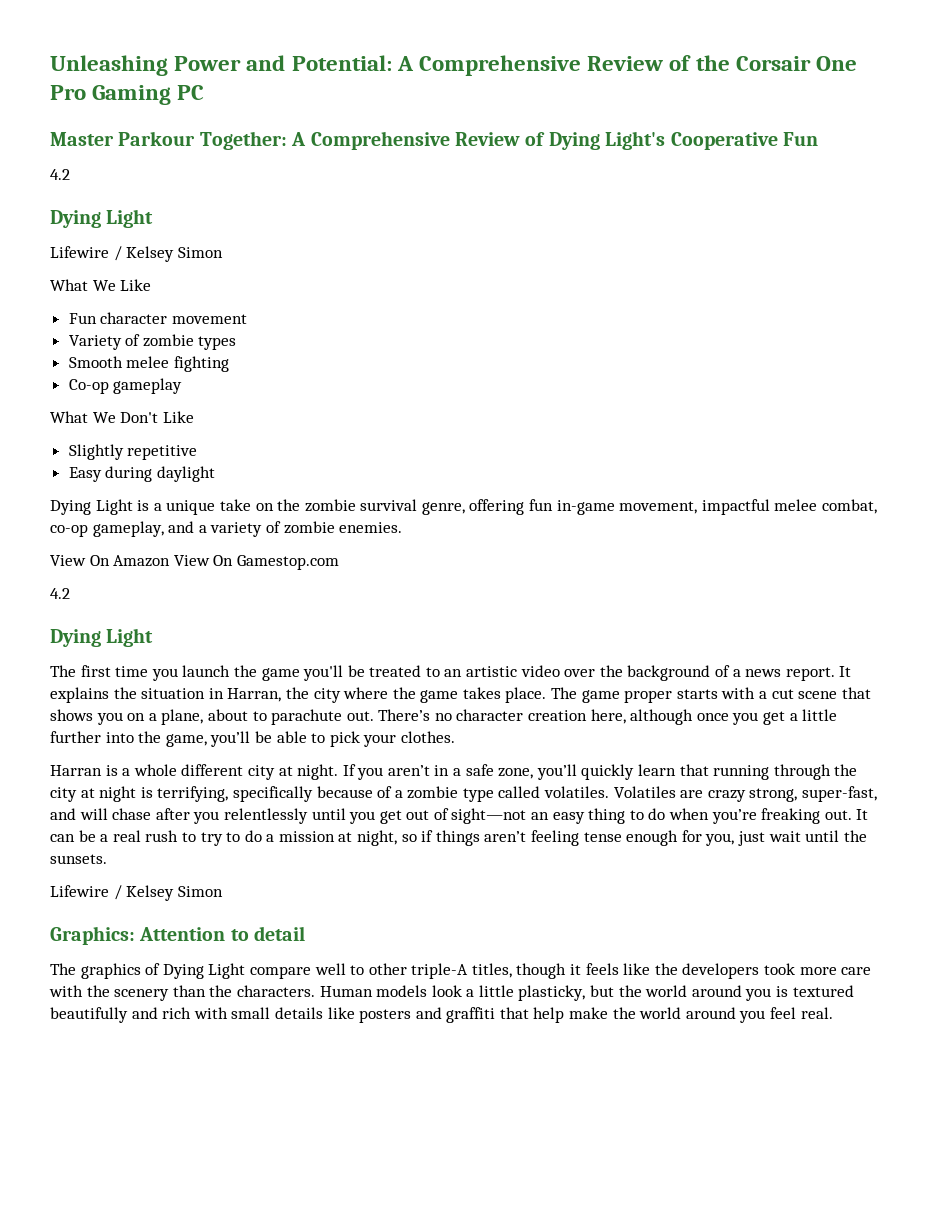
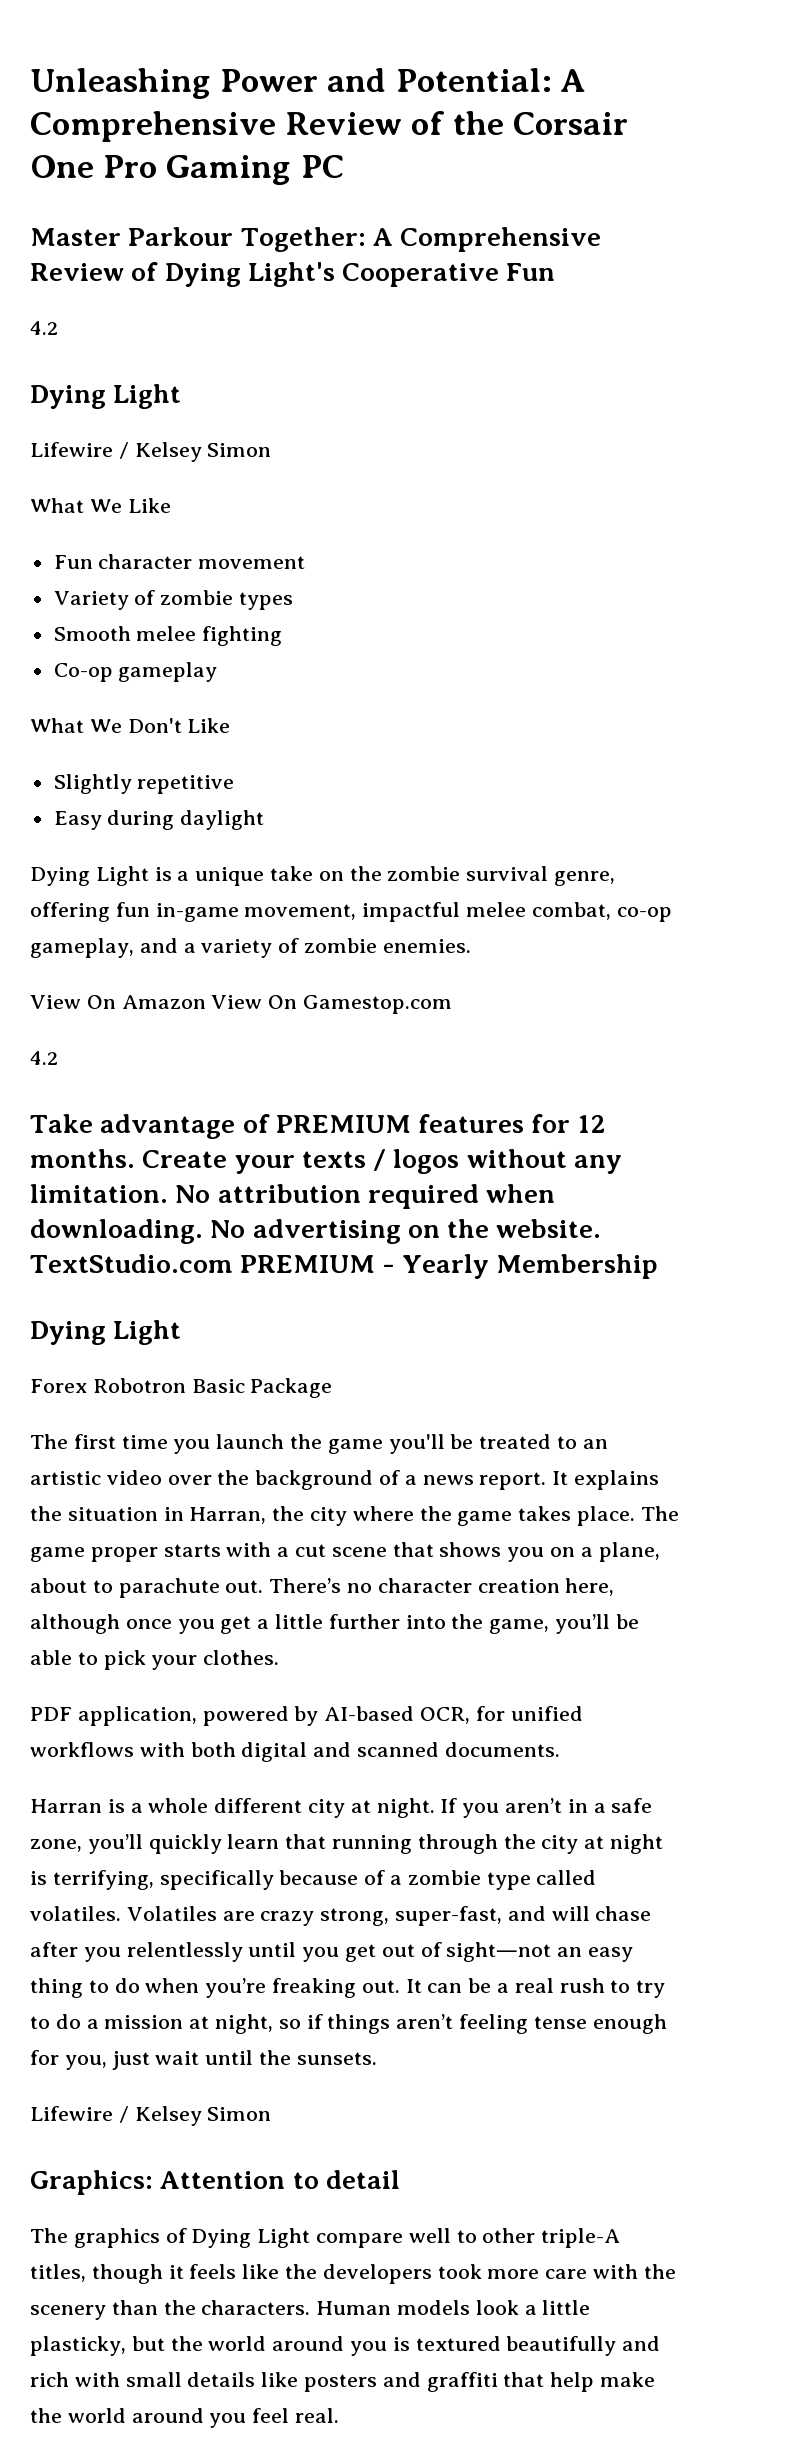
[50,628,154,647] Dying Light -> [30,1114,605,1139] [30,1149,623,1174] [30,1184,556,1209] [30,1219,602,1244] [30,1254,659,1279] [30,1320,182,1345] [30,1378,333,1398] Take advantage of PREMIUM features for 12 months. Create your texts / logos without any limitation. No attribution required when downloading. No advertising on the website. TextStudio.com PREMIUM - Yearly Membership // Dying Light // Forex Robotron Basic Package
(455, 737) none -> [30,1706,583,1726] [30,1742,560,1762] // PDF application, powered by AI-based OCR, for unified workflows with both digital and scanned documents.

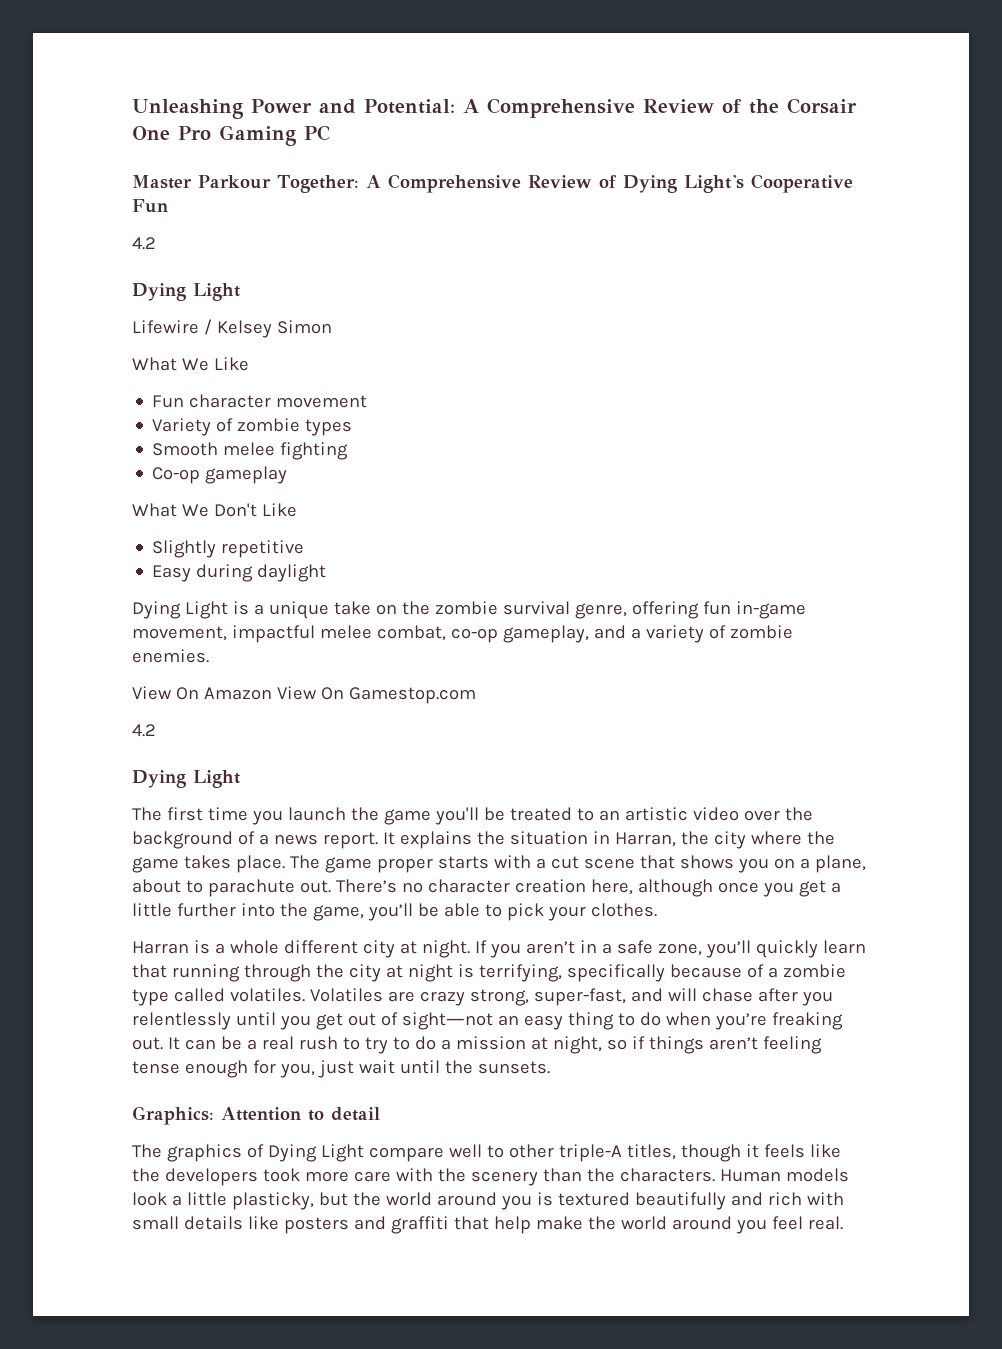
[30,1114,605,1139] [30,1149,623,1174] [30,1184,556,1209] [30,1219,602,1244] [30,1254,659,1279] [30,1320,182,1345] [30,1378,333,1398] Take advantage of PREMIUM features for 12 months. Create your texts / logos without any limitation. No attribution required when downloading. No advertising on the website. TextStudio.com PREMIUM - Yearly Membership // Dying Light // Forex Robotron Basic Package -> [132,770,240,788] Dying Light
[30,1706,583,1726] [30,1742,560,1762] // PDF application, powered by AI-based OCR, for unified workflows with both digital and scanned documents. -> (657, 910) none
[30,2106,272,2126] // Lifewire / Kelsey Simon -> (550, 1067) none

